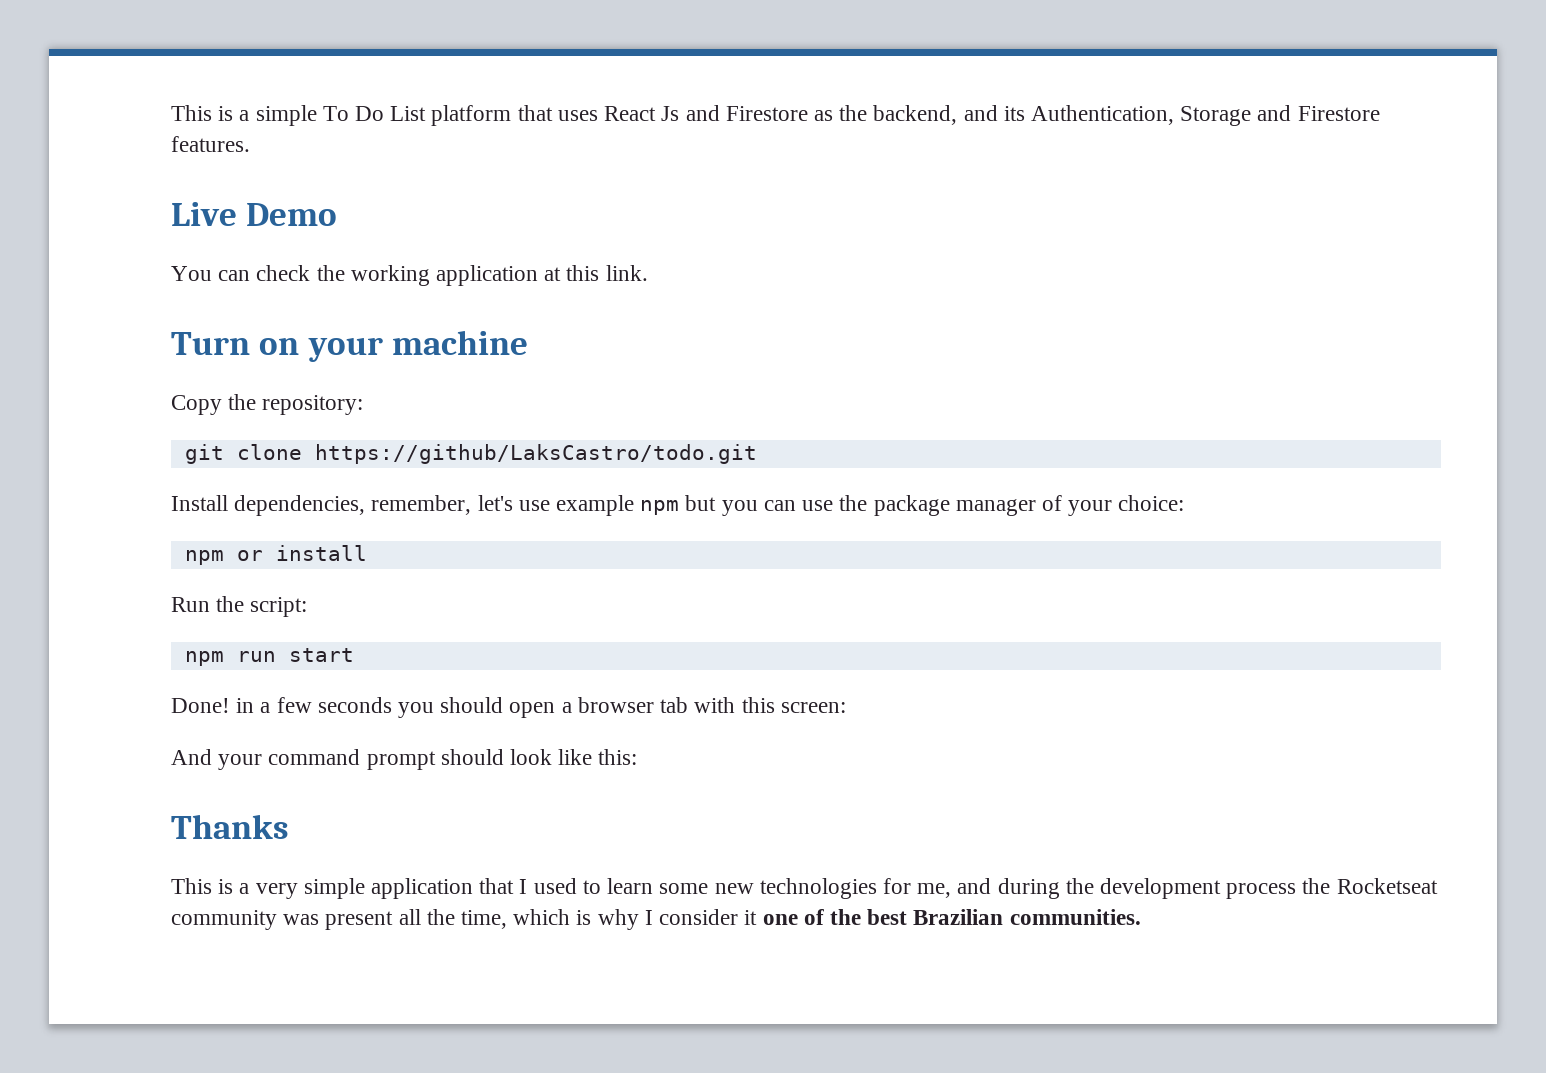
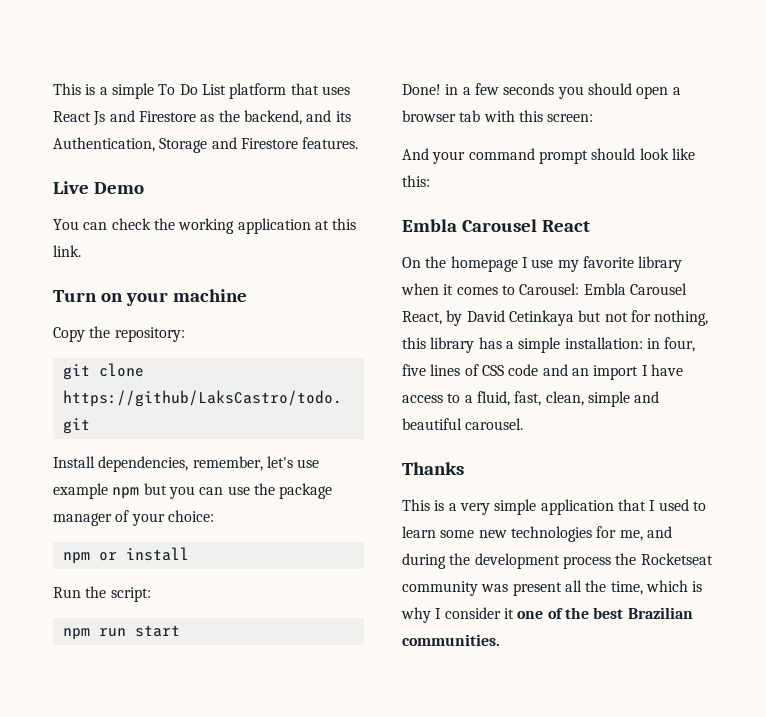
(638, 757) none -> [402,219,590,232] [402,256,683,272] [401,283,687,295] [402,310,709,326] [402,337,696,353] [402,364,683,380] [402,391,660,407] [402,418,524,430] // Embla Carousel React // On the homepage I use my favorite library when it comes to Carousel: Embla Carousel React, by David Cetinkaya but not for nothing, this library has a simple installation: in four, five lines of CSS code and an import I have access to a fluid, fast, clean, simple and beautiful carousel.

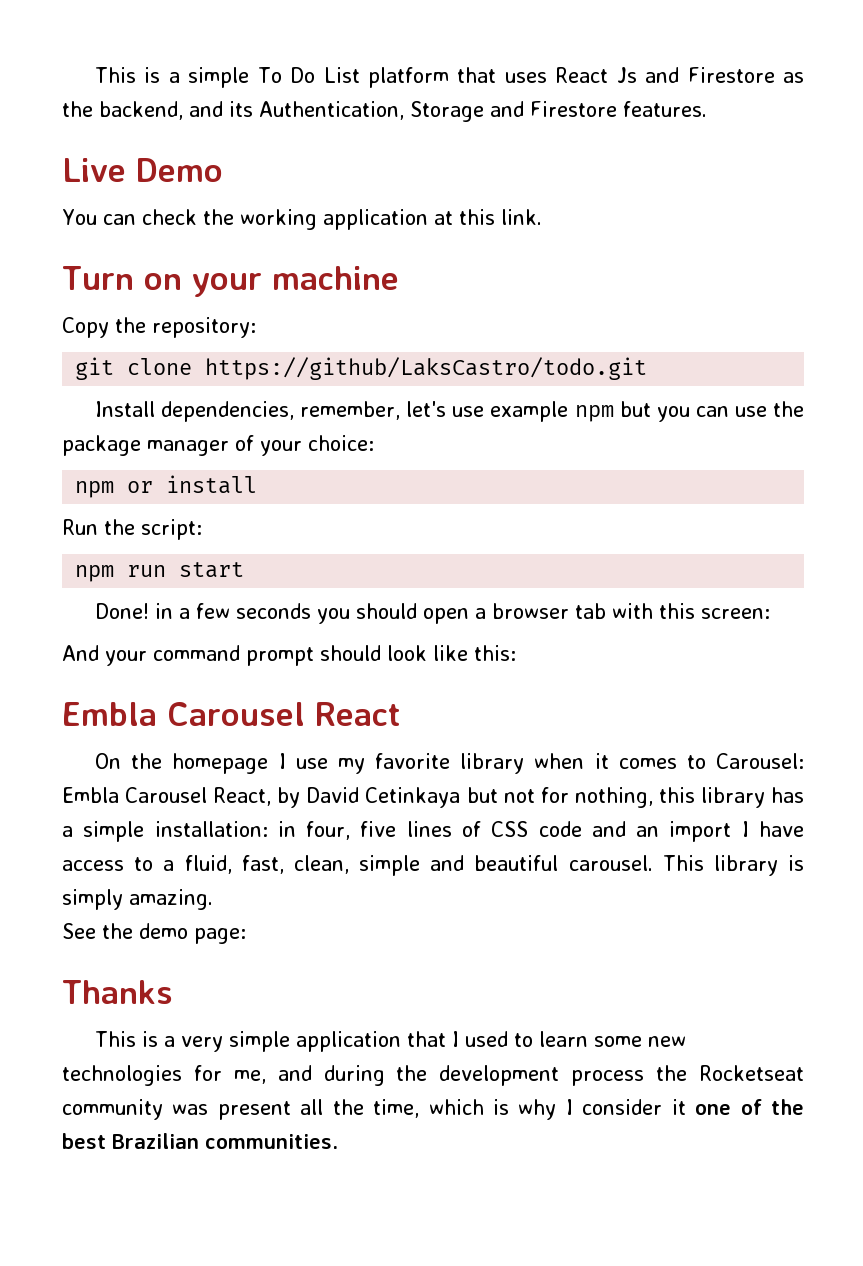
(524, 424) none -> [662,855,804,876] [62,889,213,910] [62,923,246,944] This library is simply amazing. // See the demo page:

